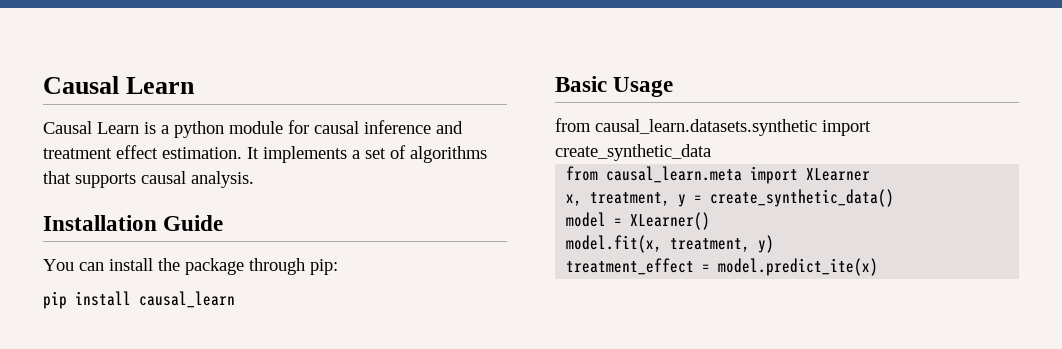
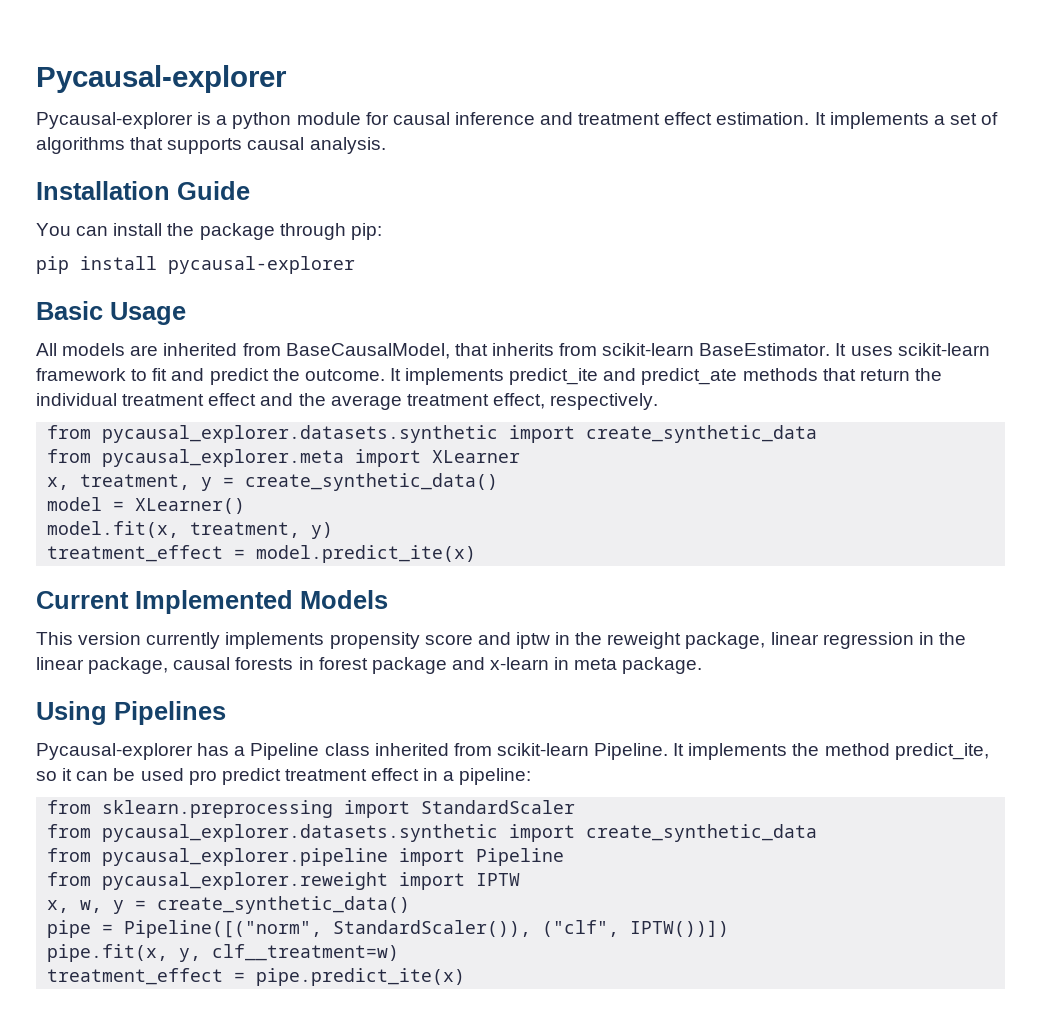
[43,76,196,94] [43,121,139,134] Causal Learn // Causal Learn -> [36,65,287,93] [36,112,193,129] Pycausal-explorer // Pycausal-explorer
[139,291,235,308] causal_learn -> [168,256,355,274] pycausal-explorer
[555,118,871,136] [555,144,711,161] [566,166,743,183] from causal_learn.datasets.synthetic import create_synthetic_data // from causal_learn.meta -> [36,343,990,359] [36,368,942,385] [36,393,659,410] [47,425,818,443] [47,449,345,467] All models are inherited from BaseCausalModel, that inherits from scikit-learn BaseEstimator. It uses scikit-learn framework to fit and predict the outcome. It implements predict_ite and predict_ate methods that return the individual treatment effect and the average treatment effect, respectively. // from pycausal_explorer.datasets.synthetic import create_synthetic_data // from pycausal_explorer.meta
(879, 267) none -> [36,590,388,614] [36,632,966,649] [36,657,703,674] [36,701,226,725] [36,743,989,760] [36,768,532,785] [47,800,576,818] [47,824,818,842] [47,848,565,866] [47,872,521,890] [47,896,411,914] [47,920,730,938] [47,944,400,962] [47,968,466,986] // Current Implemented Models // This version currently implements propensity score and iptw in the reweight package, linear regression in the linear package, causal forests in forest package and x-learn in meta package. // Using Pipelines // Pycausal-explorer has a Pipeline class inherited from scikit-learn Pipeline. It implements the method predict_ite, so it can be used pro predict treatment effect in a pipeline: // from sklearn.preprocessing import StandardScaler // from pycausal_explorer.datasets.synthetic import create_synthetic_data // from pycausal_explorer.pipeline import Pipeline // from pycausal_explorer.reweight import IPTW // x, w, y = create_synthetic_data() // pipe = Pipeline([("norm", StandardScaler()), ("clf", IPTW())]) // pipe.fit(x, y, clf__treatment=w) // treatment_effect = pipe.predict_ite(x)

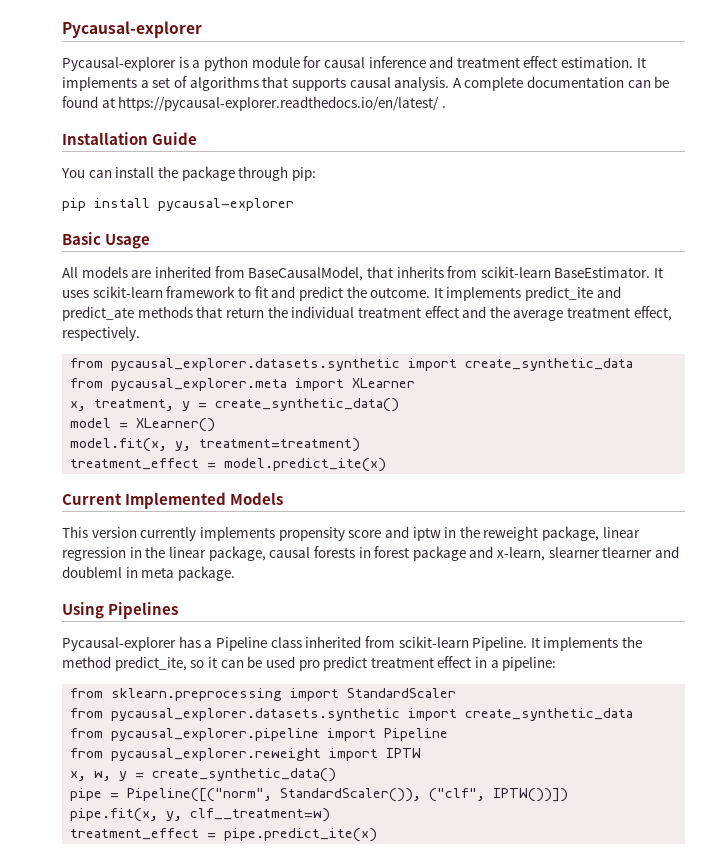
(386, 145) none -> [452,76,670,91] [62,96,446,111] A complete documentation can be found at https://pycausal-explorer.readthedocs.io/en/latest/ .
[190,522,334,539] treatment, y) -> [175,438,361,452] y, treatment=treatment)
[490,657,550,670] x-learn -> [497,546,680,561] [62,566,122,578] x-learn, slearner tlearner and doubleml

